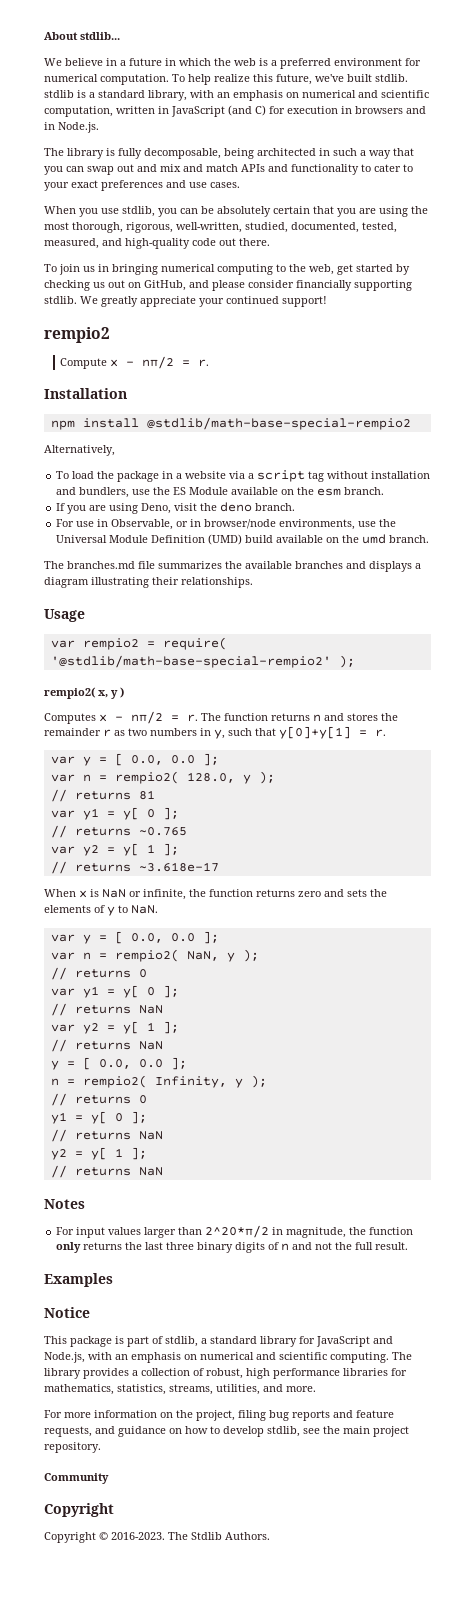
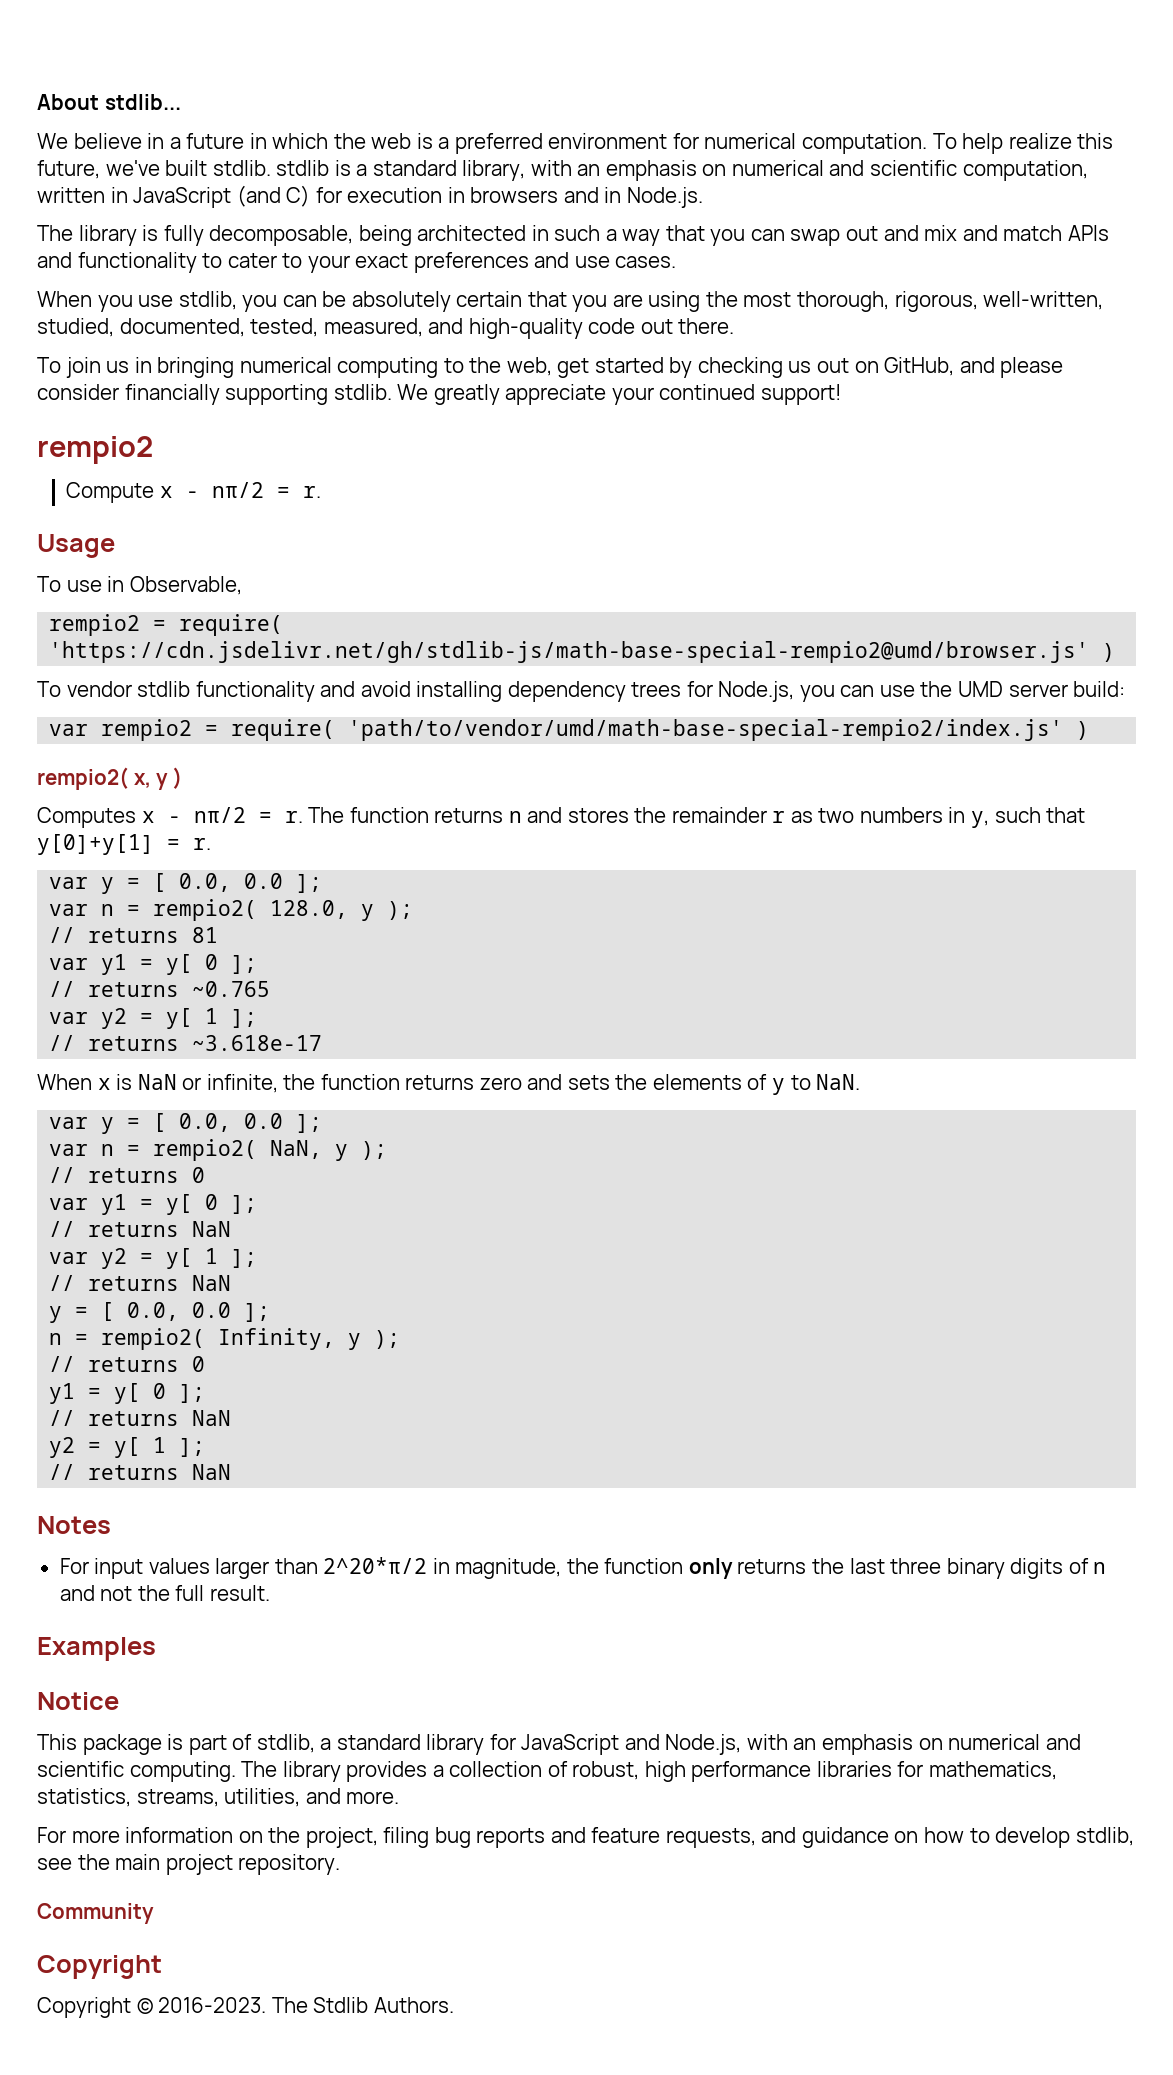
[44,388,127,399] [50,417,411,430] [44,445,115,456] [56,470,431,482] [56,487,385,498] [56,502,296,514] [56,519,397,530] [56,534,430,545] [44,561,421,572] [44,577,253,588] [44,609,85,622] Installation // npm install @stdlib/math-base-special-rempio2 // Alternatively, // To load the package in a website via a script tag without installation and bundlers, use the ES Module available on the esm branch. // If you are using Deno, visit the deno branch. // For use in Observable, or in browser/node environments, use the Universal Module Definition (UMD) build available on the umd branch. // The branches.md file summarizes the available branches and displays a diagram illustrating their relationships. // Usage -> [37,534,115,558] [37,576,242,595] [49,614,284,636] [49,641,1116,663] [37,681,1126,702] Usage // To use in Observable, // rempio2 = require( 'https://cdn.jsdelivr.net/gh/stdlib-js/math-base-special-rempio2@umd/browser.js' ) // To vendor stdlib functionality and avoid installing dependency trees for Node.js, you can use the UMD server build:
[50,655,355,668] '@stdlib/math-base-special-rempio2' ); -> [348,719,1090,741] 'path/to/vendor/umd/math-base-special-rempio2/index.js' )

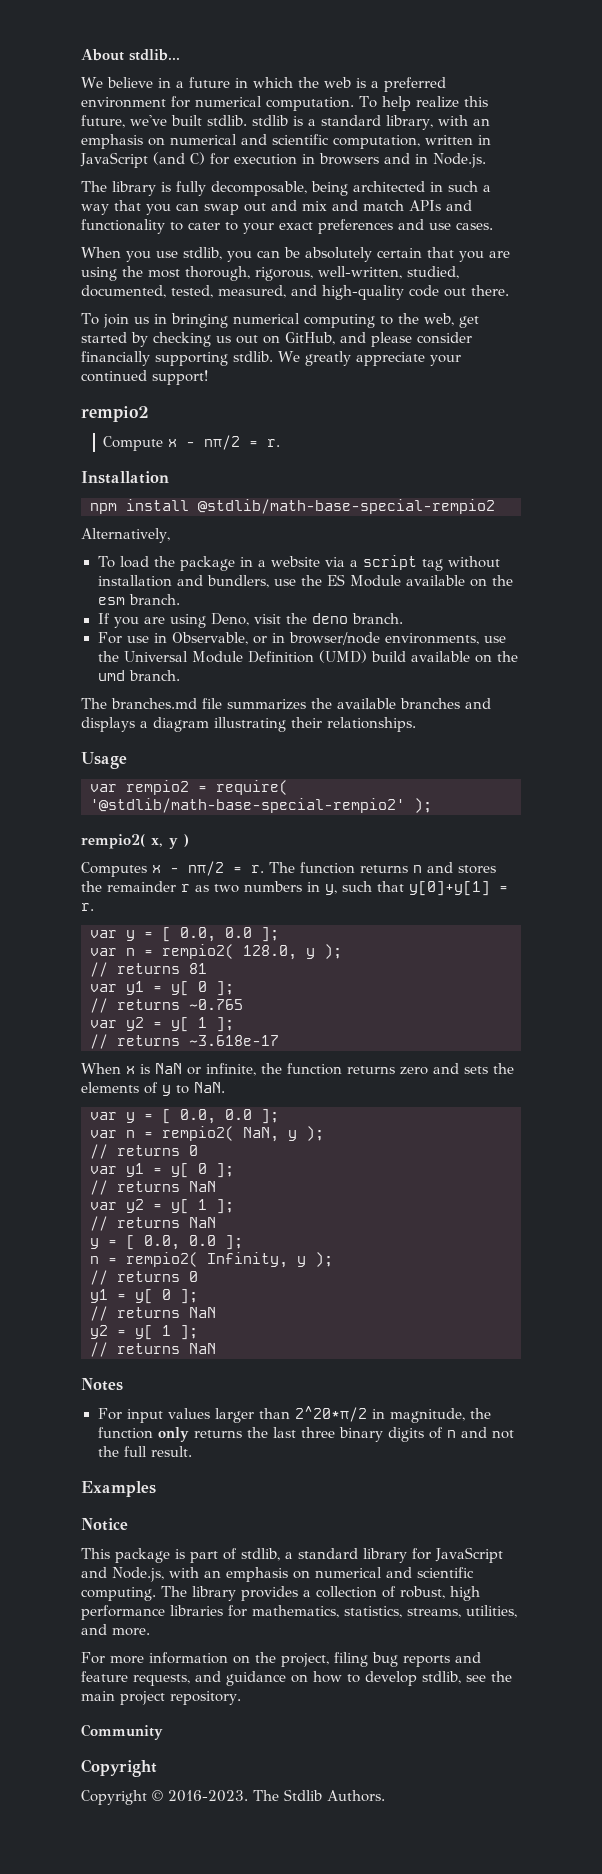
[37,534,115,558] [37,576,242,595] [49,614,284,636] [49,641,1116,663] [37,681,1126,702] Usage // To use in Observable, // rempio2 = require( 'https://cdn.jsdelivr.net/gh/stdlib-js/math-base-special-rempio2@umd/browser.js' ) // To vendor stdlib functionality and avoid installing dependency trees for Node.js, you can use the UMD server build: -> [81,471,169,484] [90,499,495,514] [81,528,170,543] [97,555,501,571] [97,574,513,588] [97,594,180,605] [97,613,403,628] [97,632,506,645] [97,650,518,663] [97,670,180,681] [81,698,491,710] [81,717,416,732] [81,752,127,769] Installation // npm install @stdlib/math-base-special-rempio2 // Alternatively, // To load the package in a website via a script tag without installation and bundlers, use the ES Module available on the esm branch. // If you are using Deno, visit the deno branch. // For use in Observable, or in browser/node environments, use the Universal Module Definition (UMD) build available on the umd branch. // The branches.md file summarizes the available branches and displays a diagram illustrating their relationships. // Usage
[348,719,1090,741] 'path/to/vendor/umd/math-base-special-rempio2/index.js' ) -> [90,798,432,813] '@stdlib/math-base-special-rempio2' );

